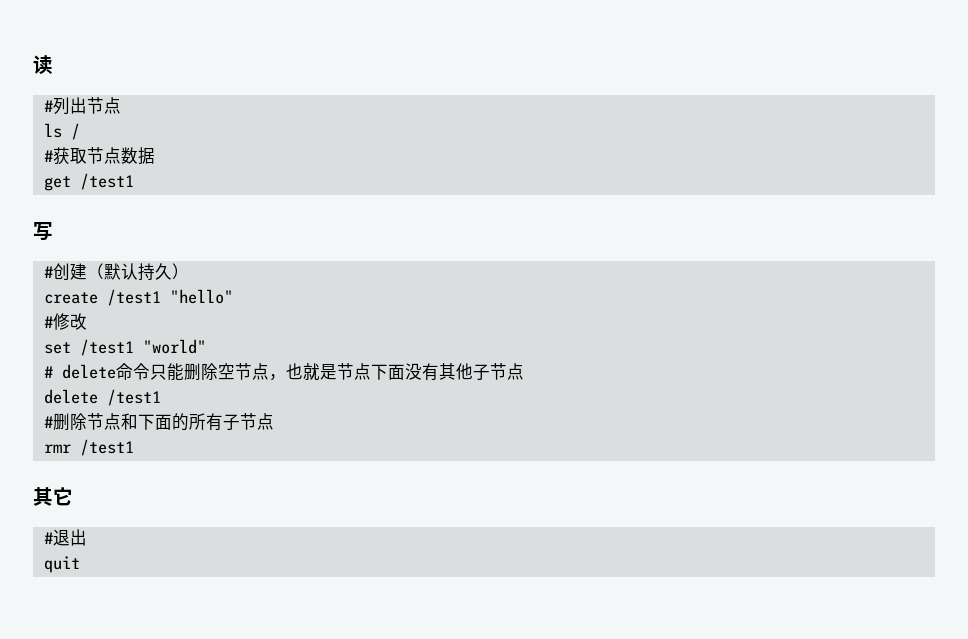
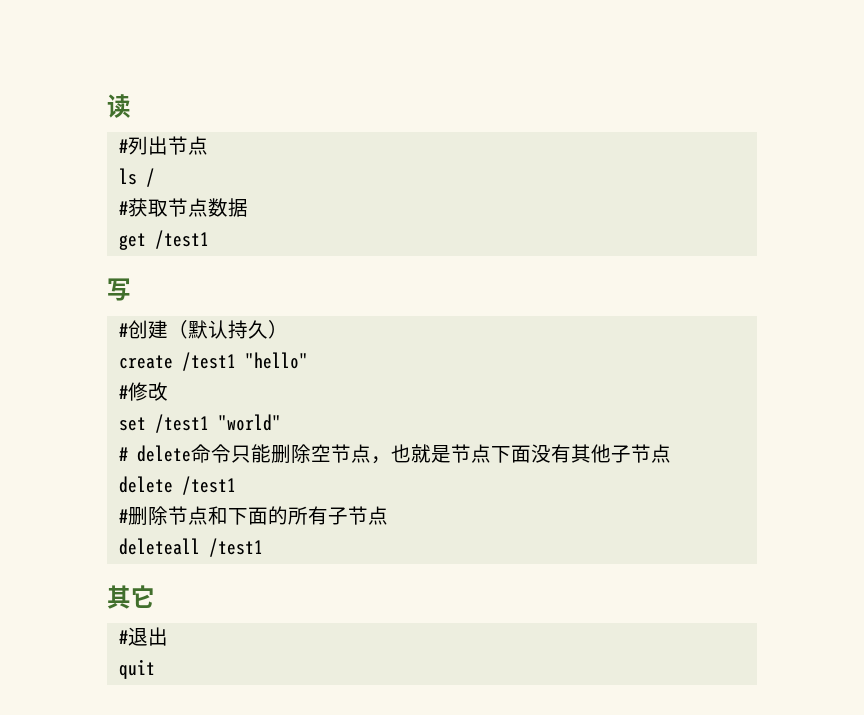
[43,444,71,453] rmr -> [119,538,200,555] deleteall

